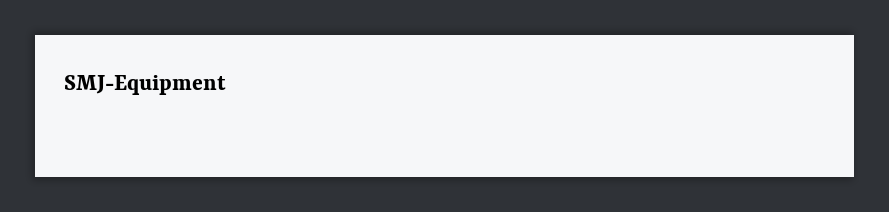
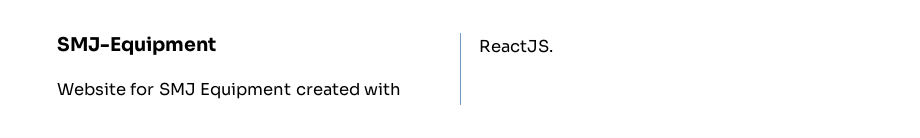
(226, 85) none -> [57,82,402,99] [479,39,553,53] // Website for SMJ Equipment created with ReactJS.

